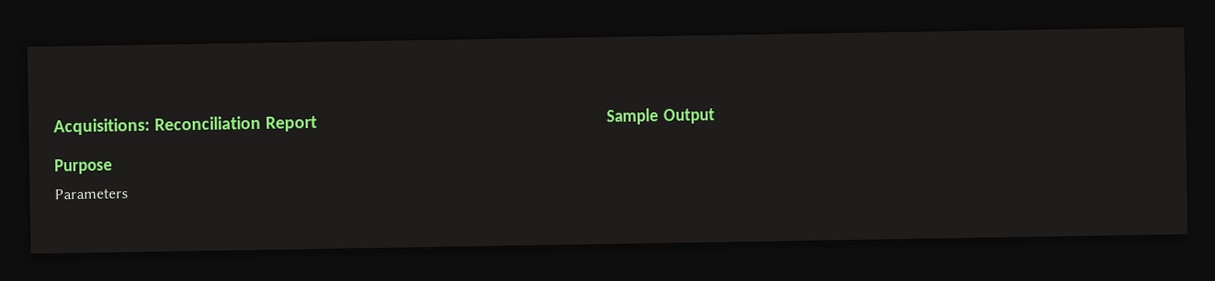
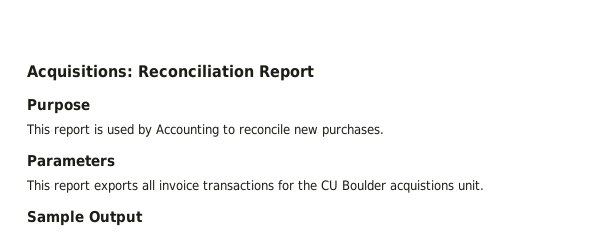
[54,188,128,200] Parameters -> [26,124,384,137] [27,155,115,167] [26,180,484,193] This report is used by Accounting to reconcile new purchases. // Parameters // This report exports all invoice transactions for the CU Boulder acquistions unit.

